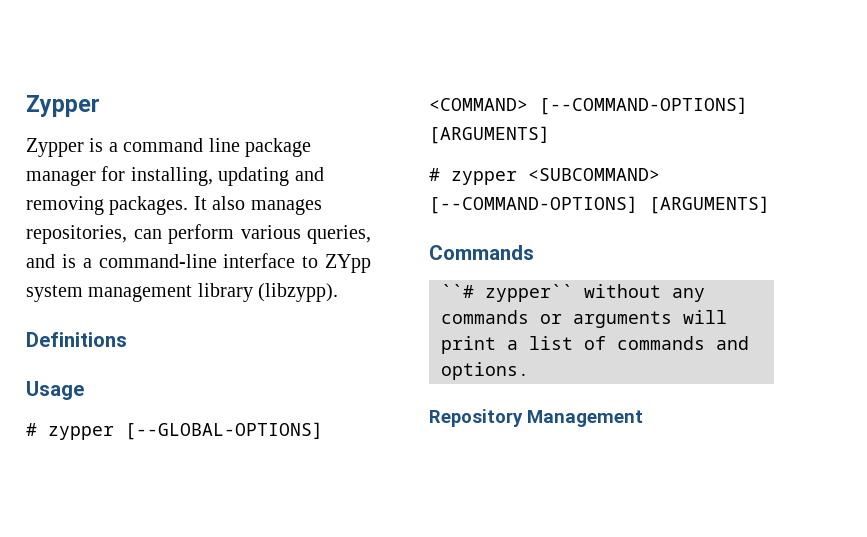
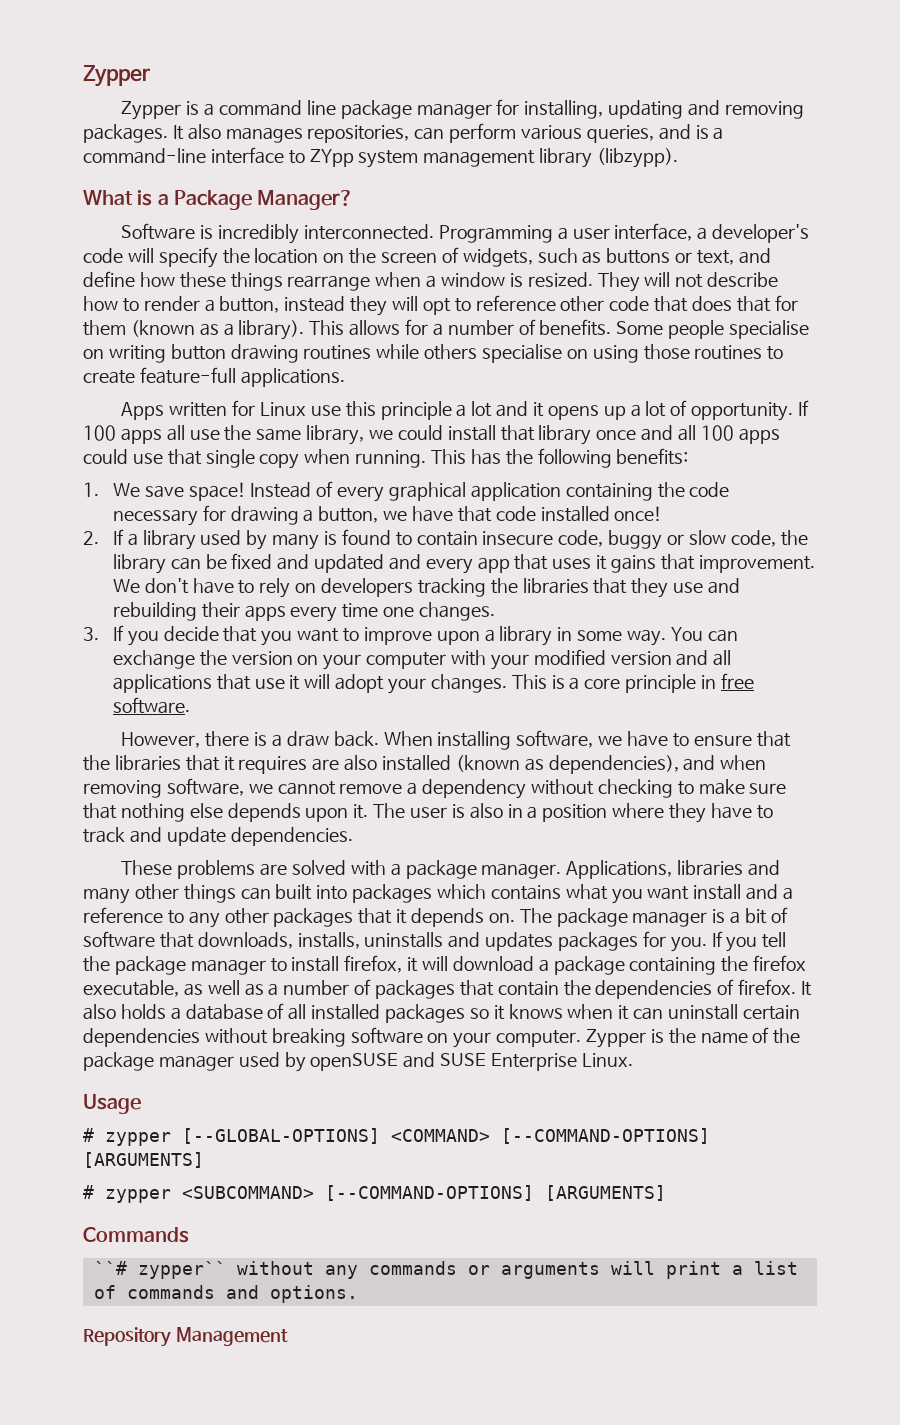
[26,332,127,347] Definitions -> [83,190,354,210] [121,223,810,244] [83,247,771,268] [83,271,779,292] [83,295,798,316] [83,319,810,340] [83,344,784,363] [83,367,345,387] [121,400,809,421] [83,425,780,445] [83,448,689,469] [83,481,730,502] [112,505,663,526] [83,529,808,550] [112,553,815,574] [112,578,740,598] [112,602,495,622] [83,625,738,646] [112,649,732,670] [112,673,754,694] [112,697,190,714] [121,730,791,750] [83,755,767,774] [83,778,787,799] [83,803,773,823] [83,827,353,846] [121,860,780,879] [83,884,793,904] [83,907,788,928] [83,931,787,952] [83,955,807,975] [83,979,813,999] [83,1003,800,1023] [83,1027,801,1048] [83,1052,633,1072] What is a Package Manager? // Software is incredibly interconnected. Programming a user interface, a developer's code will specify the location on the screen of widgets, such as buttons or text, and define how these things rearrange when a window is resized. They will not describe how to render a button, instead they will opt to reference other code that does that for them (known as a library). This allows for a number of benefits. Some people specialise on writing button drawing routines while others specialise on using those routines to create feature-full applications. // Apps written for Linux use this principle a lot and it opens up a lot of opportunity. If 100 apps all use the same library, we could install that library once and all 100 apps could use that single copy when running. This has the following benefits: // 1. We save space! Instead of every graphical application containing the code necessary for drawing a button, we have that code installed once! // 2. If a library used by many is found to contain insecure code, buggy or slow code, the library can be fixed and updated and every app that uses it gains that improvement. We don't have to rely on developers tracking the libraries that they use and rebuilding their apps every time one changes. // 3. If you decide that you want to improve upon a library in some way. You can exchange the version on your computer with your modified version and all applications that use it will adopt your changes. This is a core principle in free software. // However, there is a draw back. When installing software, we have to ensure that the libraries that it requires are also installed (known as dependencies), and when removing software, we cannot remove a dependency without checking to make sure that nothing else depends upon it. The user is also in a position where they have to track and update dependencies. // These problems are solved with a package manager. Applications, libraries and many other things can built into packages which contains what you want install and a reference to any other packages that it depends on. The package manager is a bit of software that downloads, installs, uninstalls and updates packages for you. If you tell the package manager to install firefox, it will download a package containing the firefox executable, as well as a number of packages that contain the dependencies of firefox. It also holds a database of all installed packages so it knows when it can uninstall certain dependencies without breaking software on your computer. Zypper is the name of the package manager used by openSUSE and SUSE Enterprise Linux.

